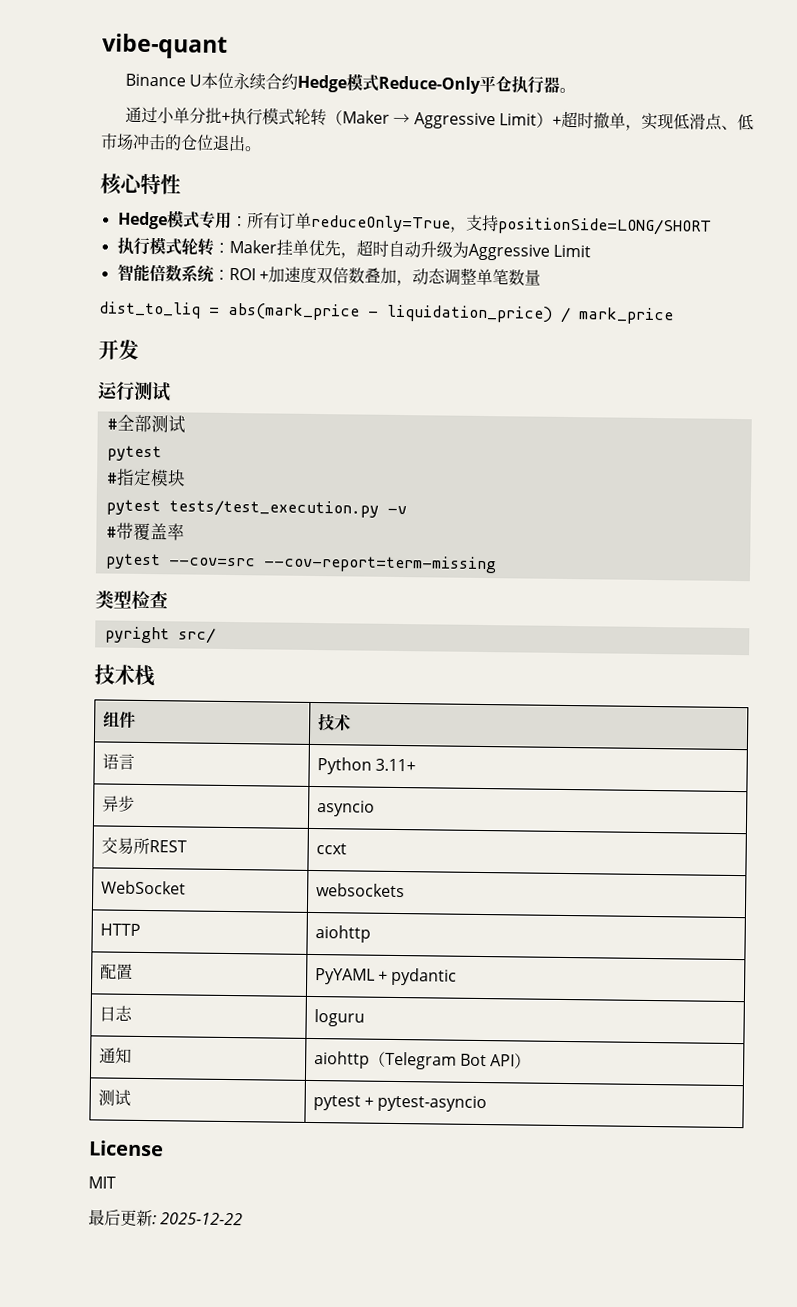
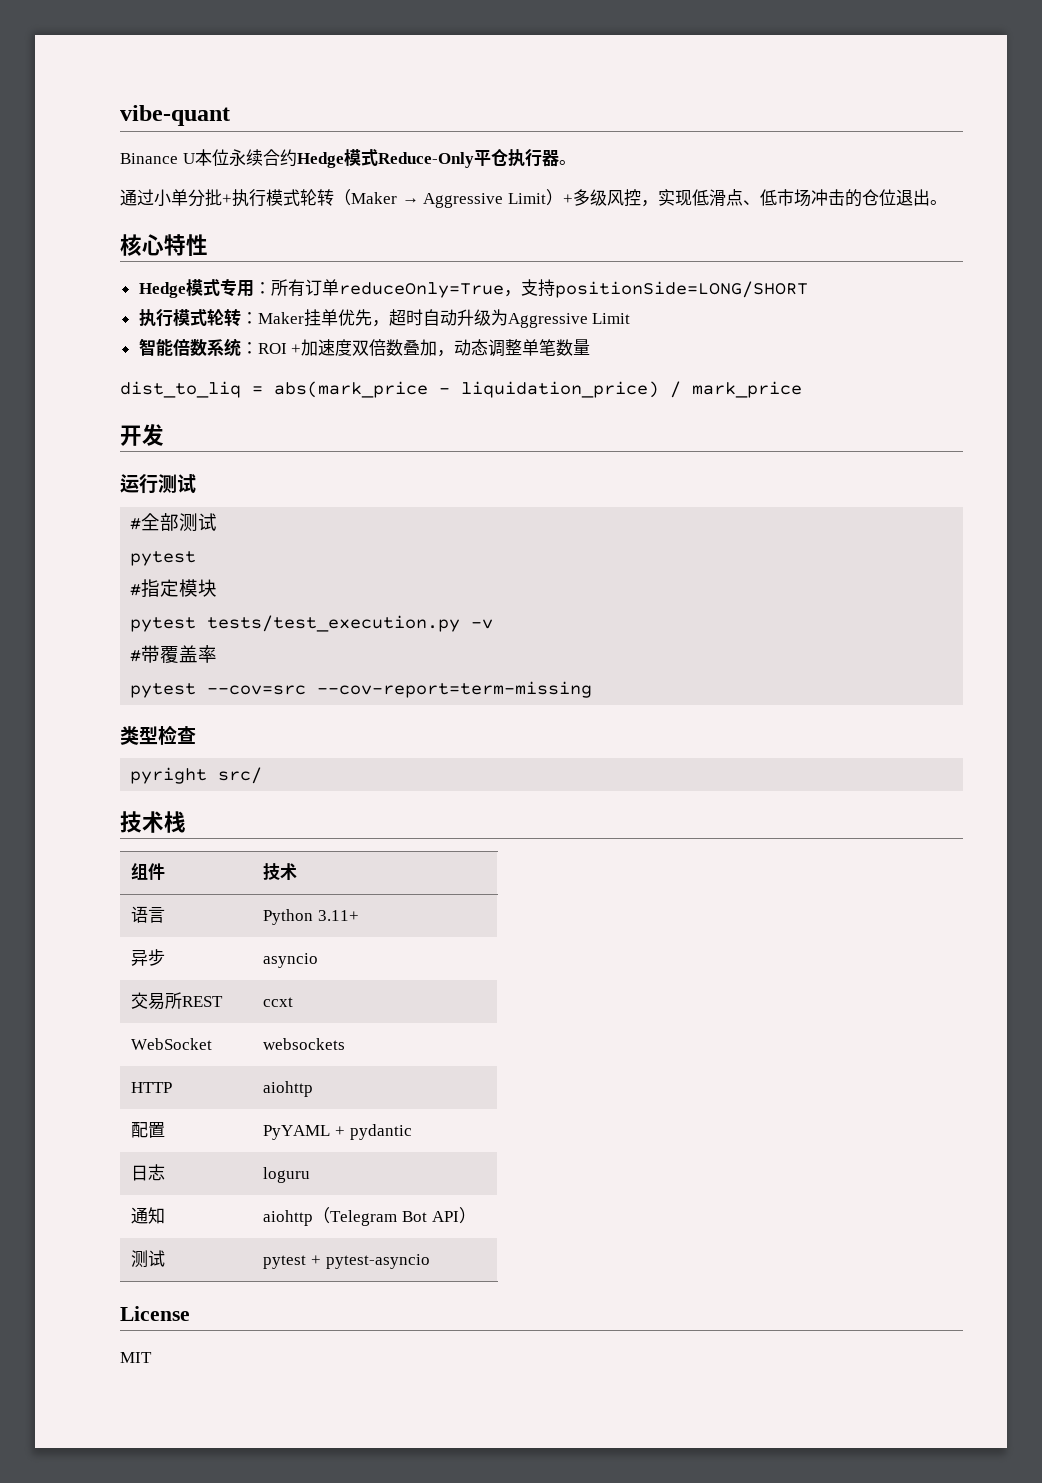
[561,110,627,129] 超时撤单 -> [572,189,641,207] 多级风控
[88,1209,244,1227] // 最后更新: 2025-12-22 -> (152, 1357) none

